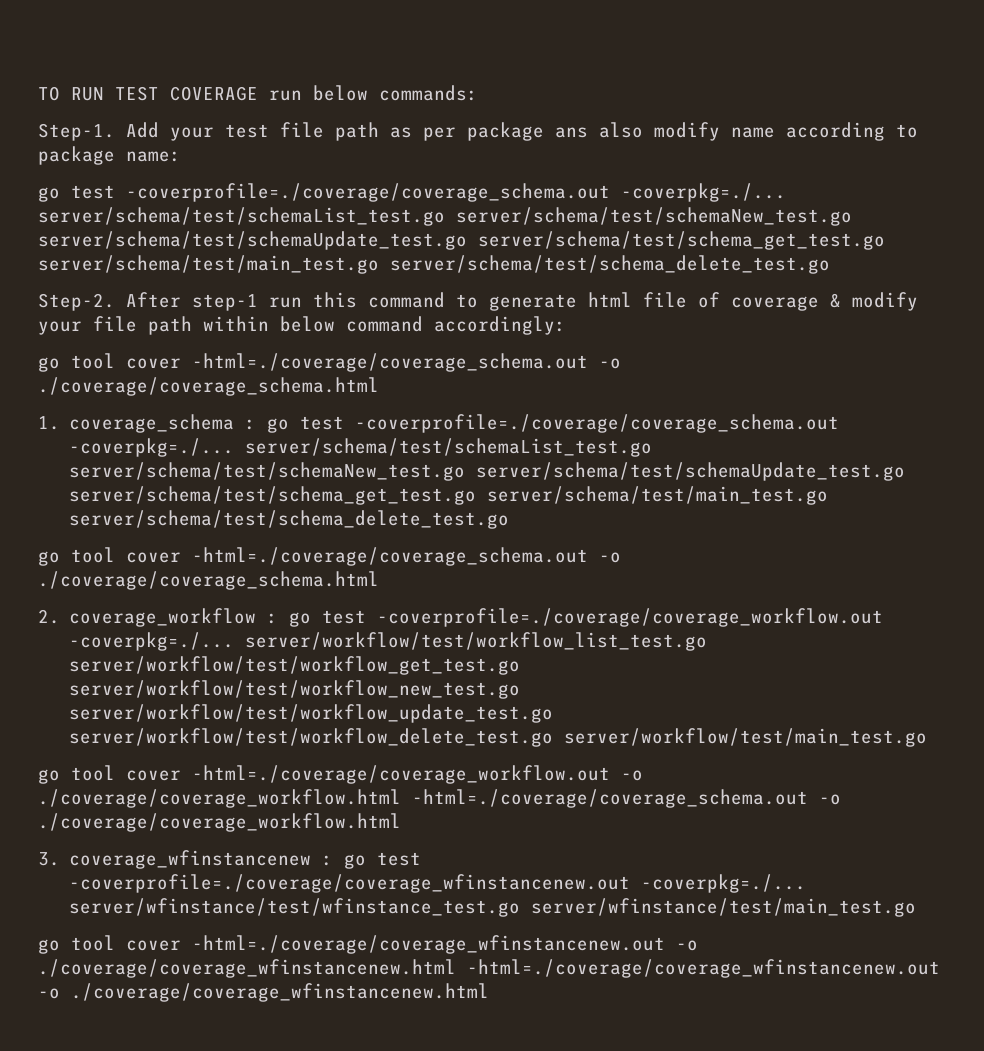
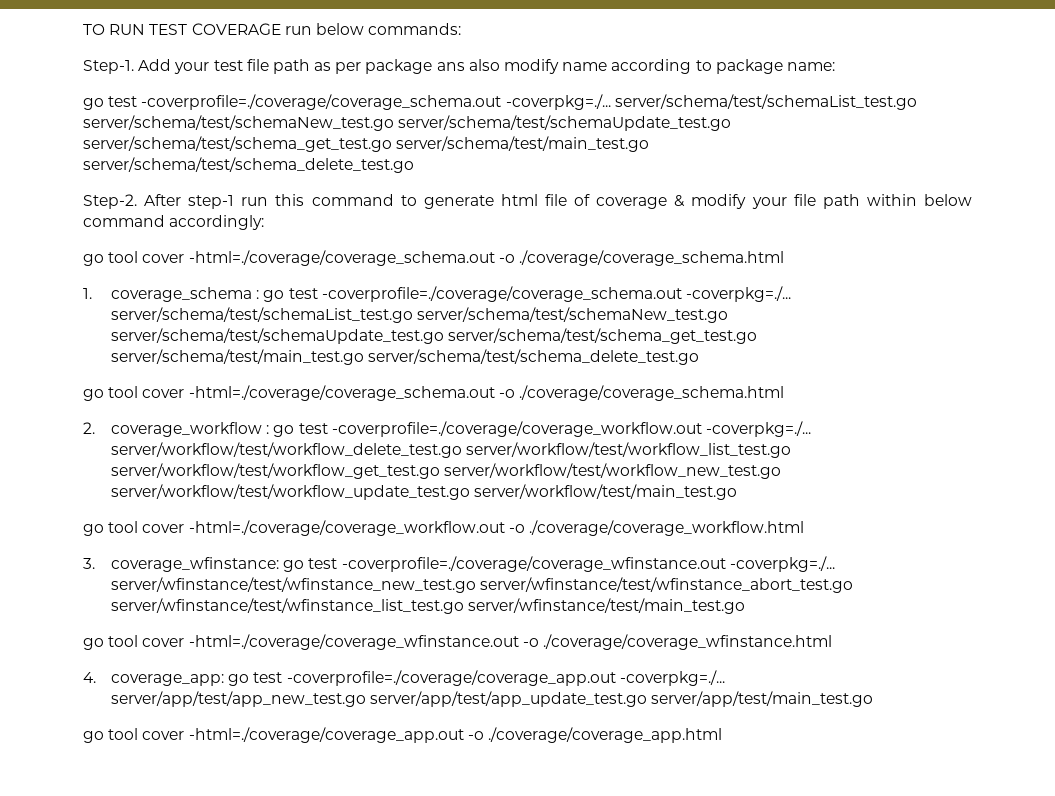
(235, 641) none -> [110,442,462,458] server/workflow/test/workflow_delete_test.go
[69,728,554,747] server/workflow/test/workflow_delete_test.go -> (470, 492) none
[412,789,841,808] [38,813,401,832] [38,850,422,869] [69,874,807,893] [69,898,917,917] [38,935,698,954] [38,959,940,978] [38,983,489,1002] -html=./coverage/coverage_schema.out -o ./coverage/coverage_workflow.html // 3. coverage_wfinstancenew : go test -coverprofile=./coverage/coverage_wfinstancenew.out -coverpkg=./... server/wfinstance/test/wfinstance_test.go server/wfinstance/test/main_test.go // go tool cover -html=./coverage/coverage_wfinstancenew.out -o ./coverage/coverage_wfinstancenew.html -html=./coverage/coverage_wfinstancenew.out -o ./coverage/coverage_wfinstancenew.html -> [83,556,835,572] [110,577,854,593] [110,598,746,614] [83,634,832,650] [83,670,725,686] [110,691,874,707] [83,727,722,743] // 3. coverage_wfinstance: go test -coverprofile=./coverage/coverage_wfinstance.out -coverpkg=./... server/wfinstance/test/wfinstance_new_test.go server/wfinstance/test/wfinstance_abort_test.go server/wfinstance/test/wfinstance_list_test.go server/wfinstance/test/main_test.go // go tool cover -html=./coverage/coverage_wfinstance.out -o ./coverage/coverage_wfinstance.html // 4. coverage_app: go test -coverprofile=./coverage/coverage_app.out -coverpkg=./... server/app/test/app_new_test.go server/app/test/app_update_test.go server/app/test/main_test.go // go tool cover -html=./coverage/coverage_app.out -o ./coverage/coverage_app.html

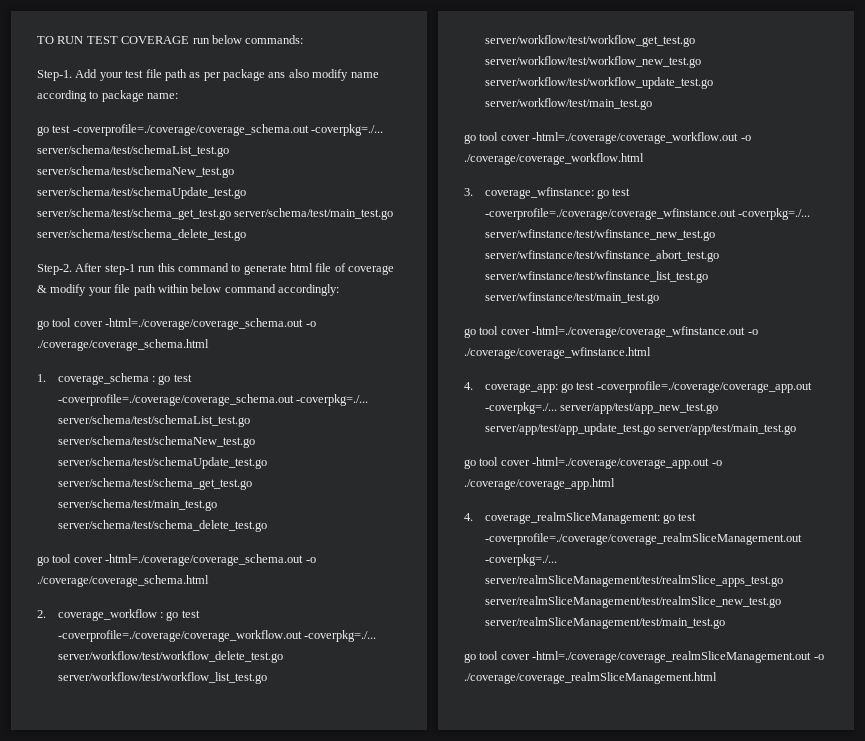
(722, 735) none -> [464,512,697,524] [484,533,802,545] [484,554,557,566] [484,575,783,587] [484,596,781,608] [484,617,725,629] [464,651,824,663] [464,672,717,684] // 4. coverage_realmSliceManagement: go test -coverprofile=./coverage/coverage_realmSliceManagement.out -coverpkg=./... server/realmSliceManagement/test/realmSlice_apps_test.go server/realmSliceManagement/test/realmSlice_new_test.go server/realmSliceManagement/test/main_test.go // go tool cover -html=./coverage/coverage_realmSliceManagement.out -o ./coverage/coverage_realmSliceManagement.html

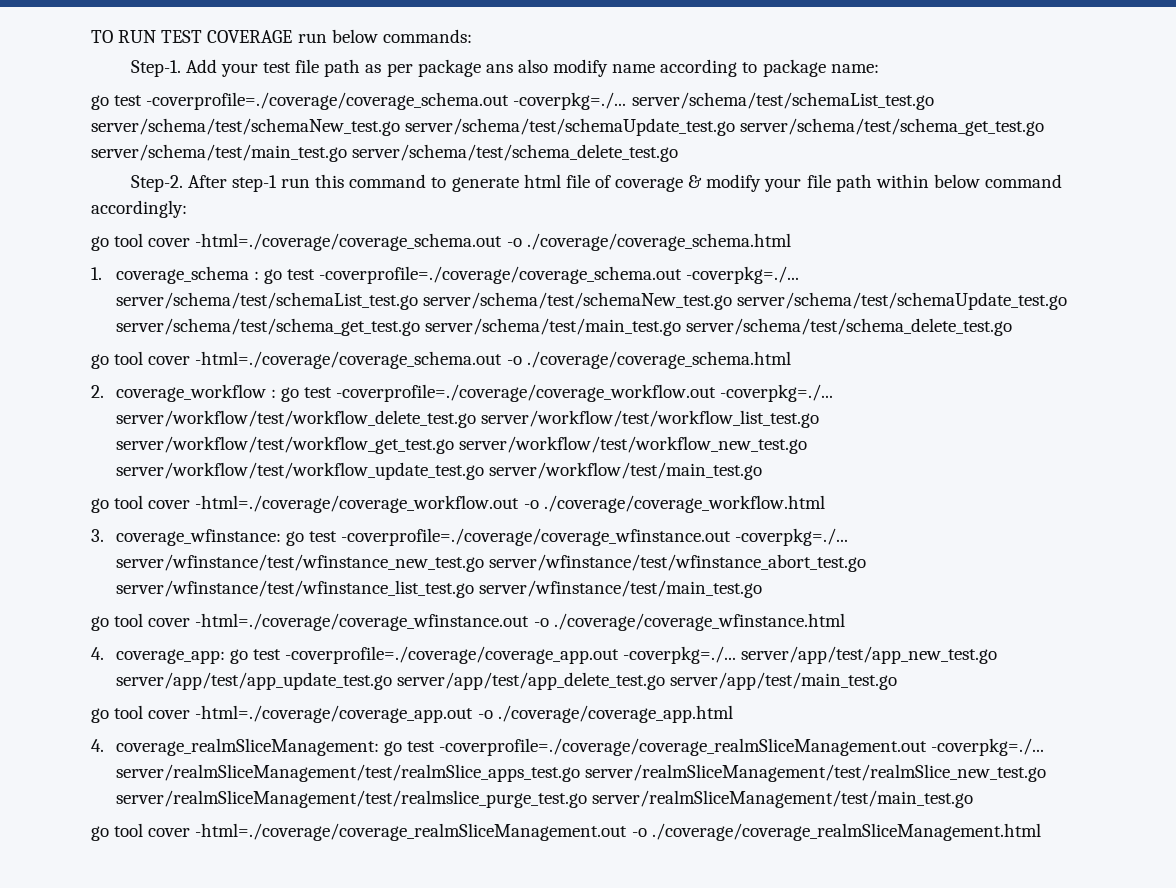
(655, 429) none -> [396,672,665,690] server/app/test/app_delete_test.go
(781, 602) none -> [115,790,587,808] server/realmSliceManagement/test/realmslice_purge_test.go

